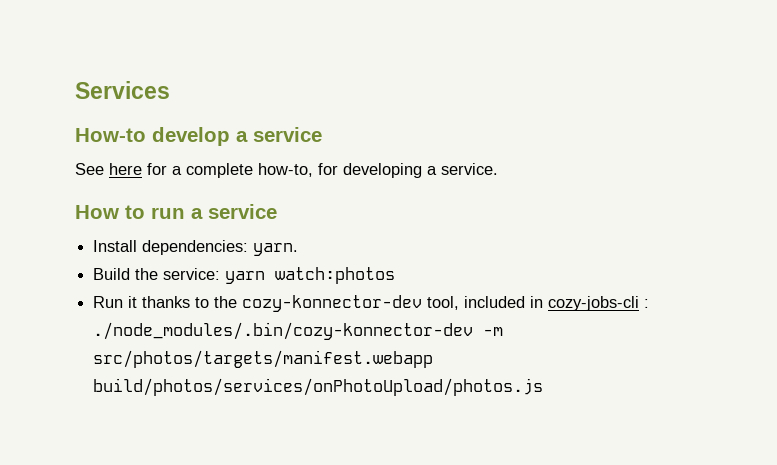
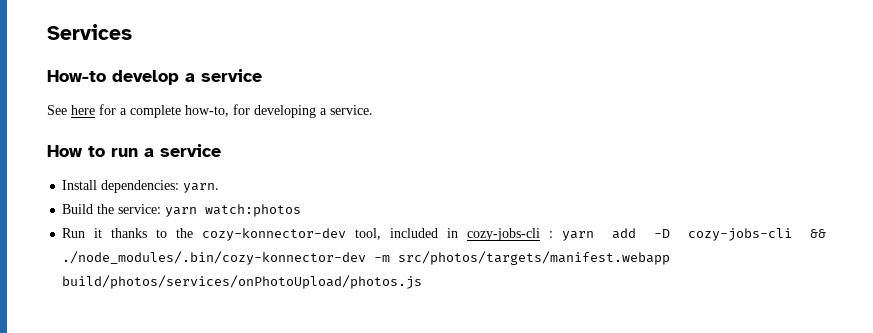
(650, 303) none -> [562,228,827,241] yarn add -D cozy-jobs-cli &&

